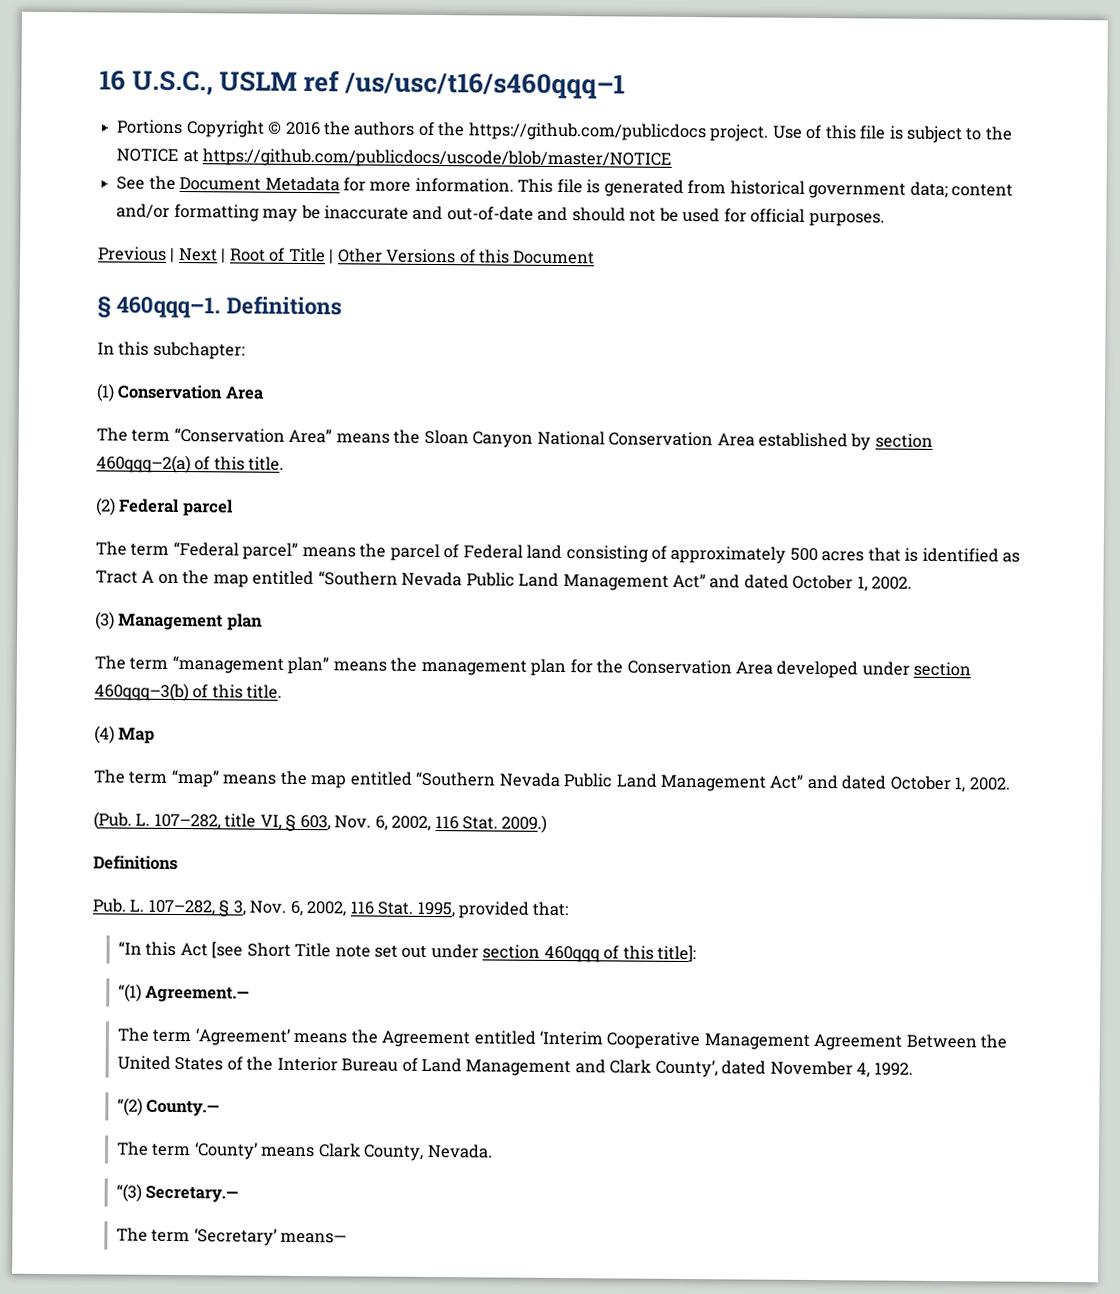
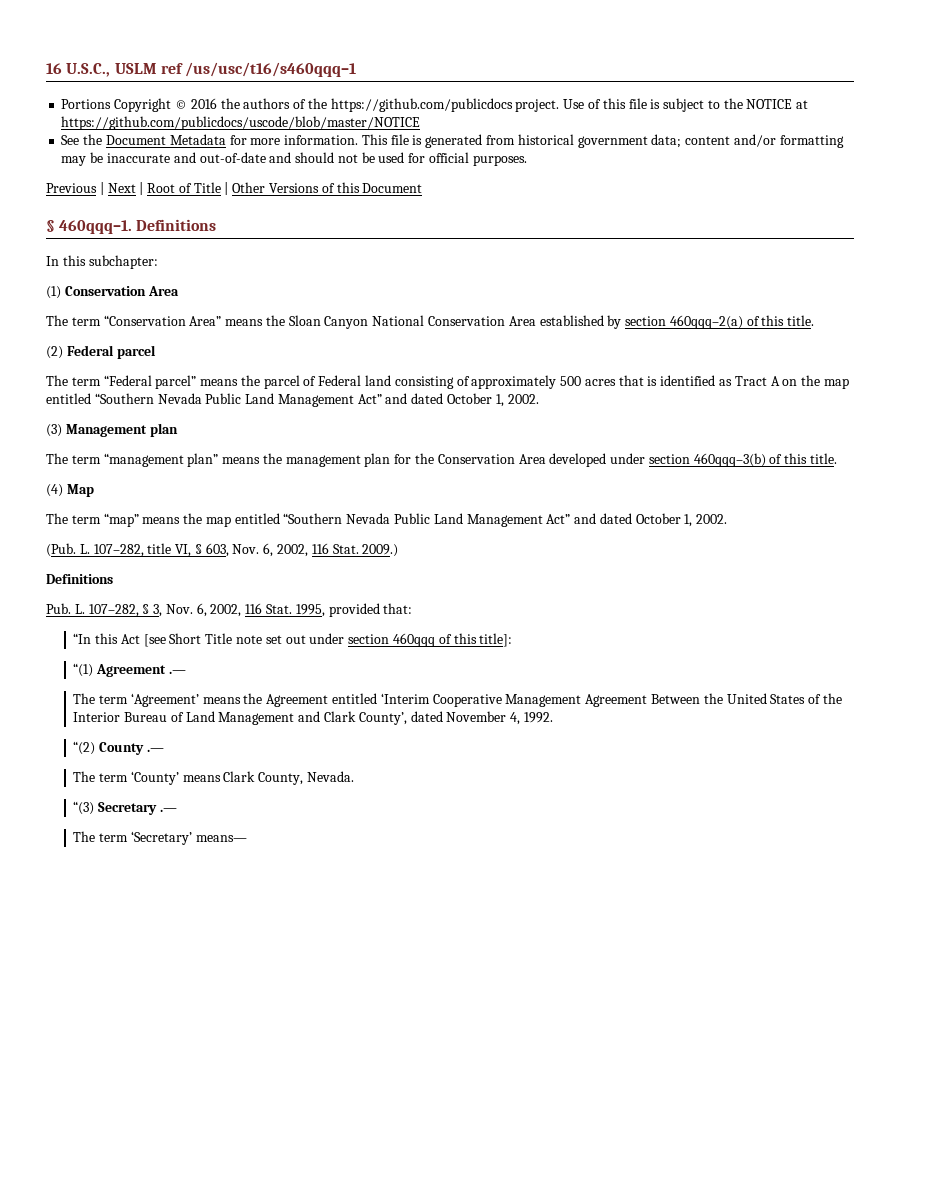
[145,985,251,1003] Agreement.— -> [96,664,186,677] Agreement .—
[146,1099,221,1117] County.— -> [99,742,164,755] County .—
[145,1185,240,1203] Secretary.— -> [98,802,177,815] Secretary .—

